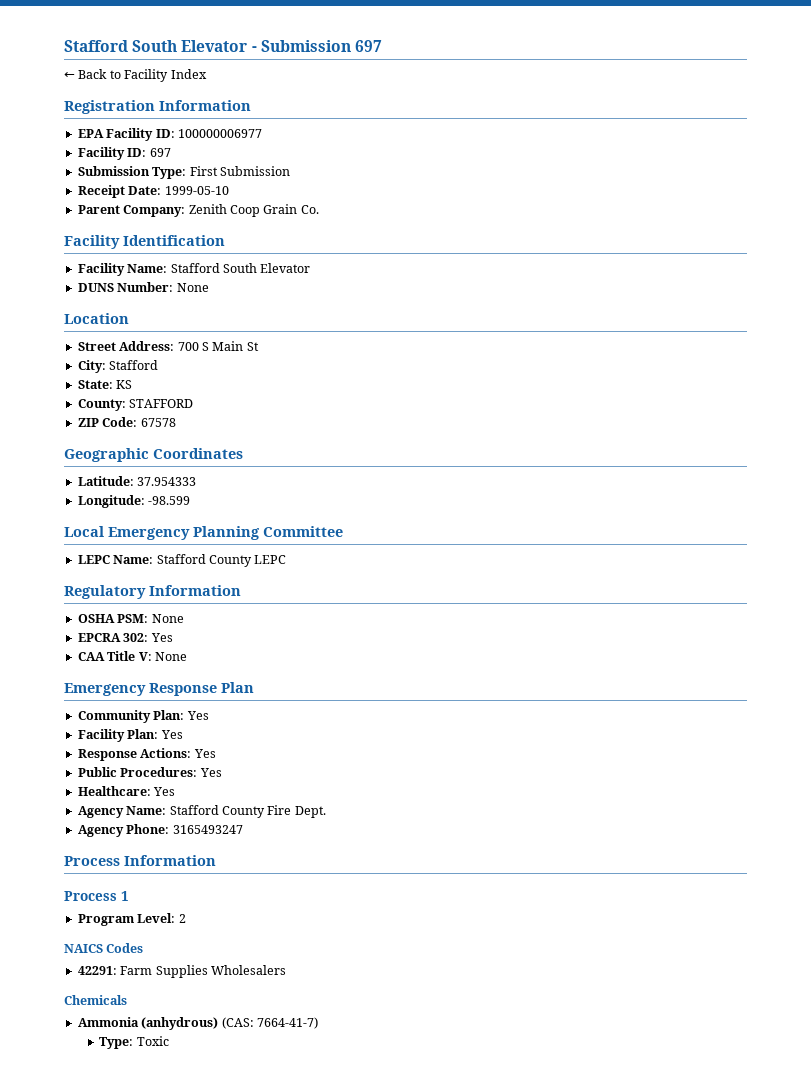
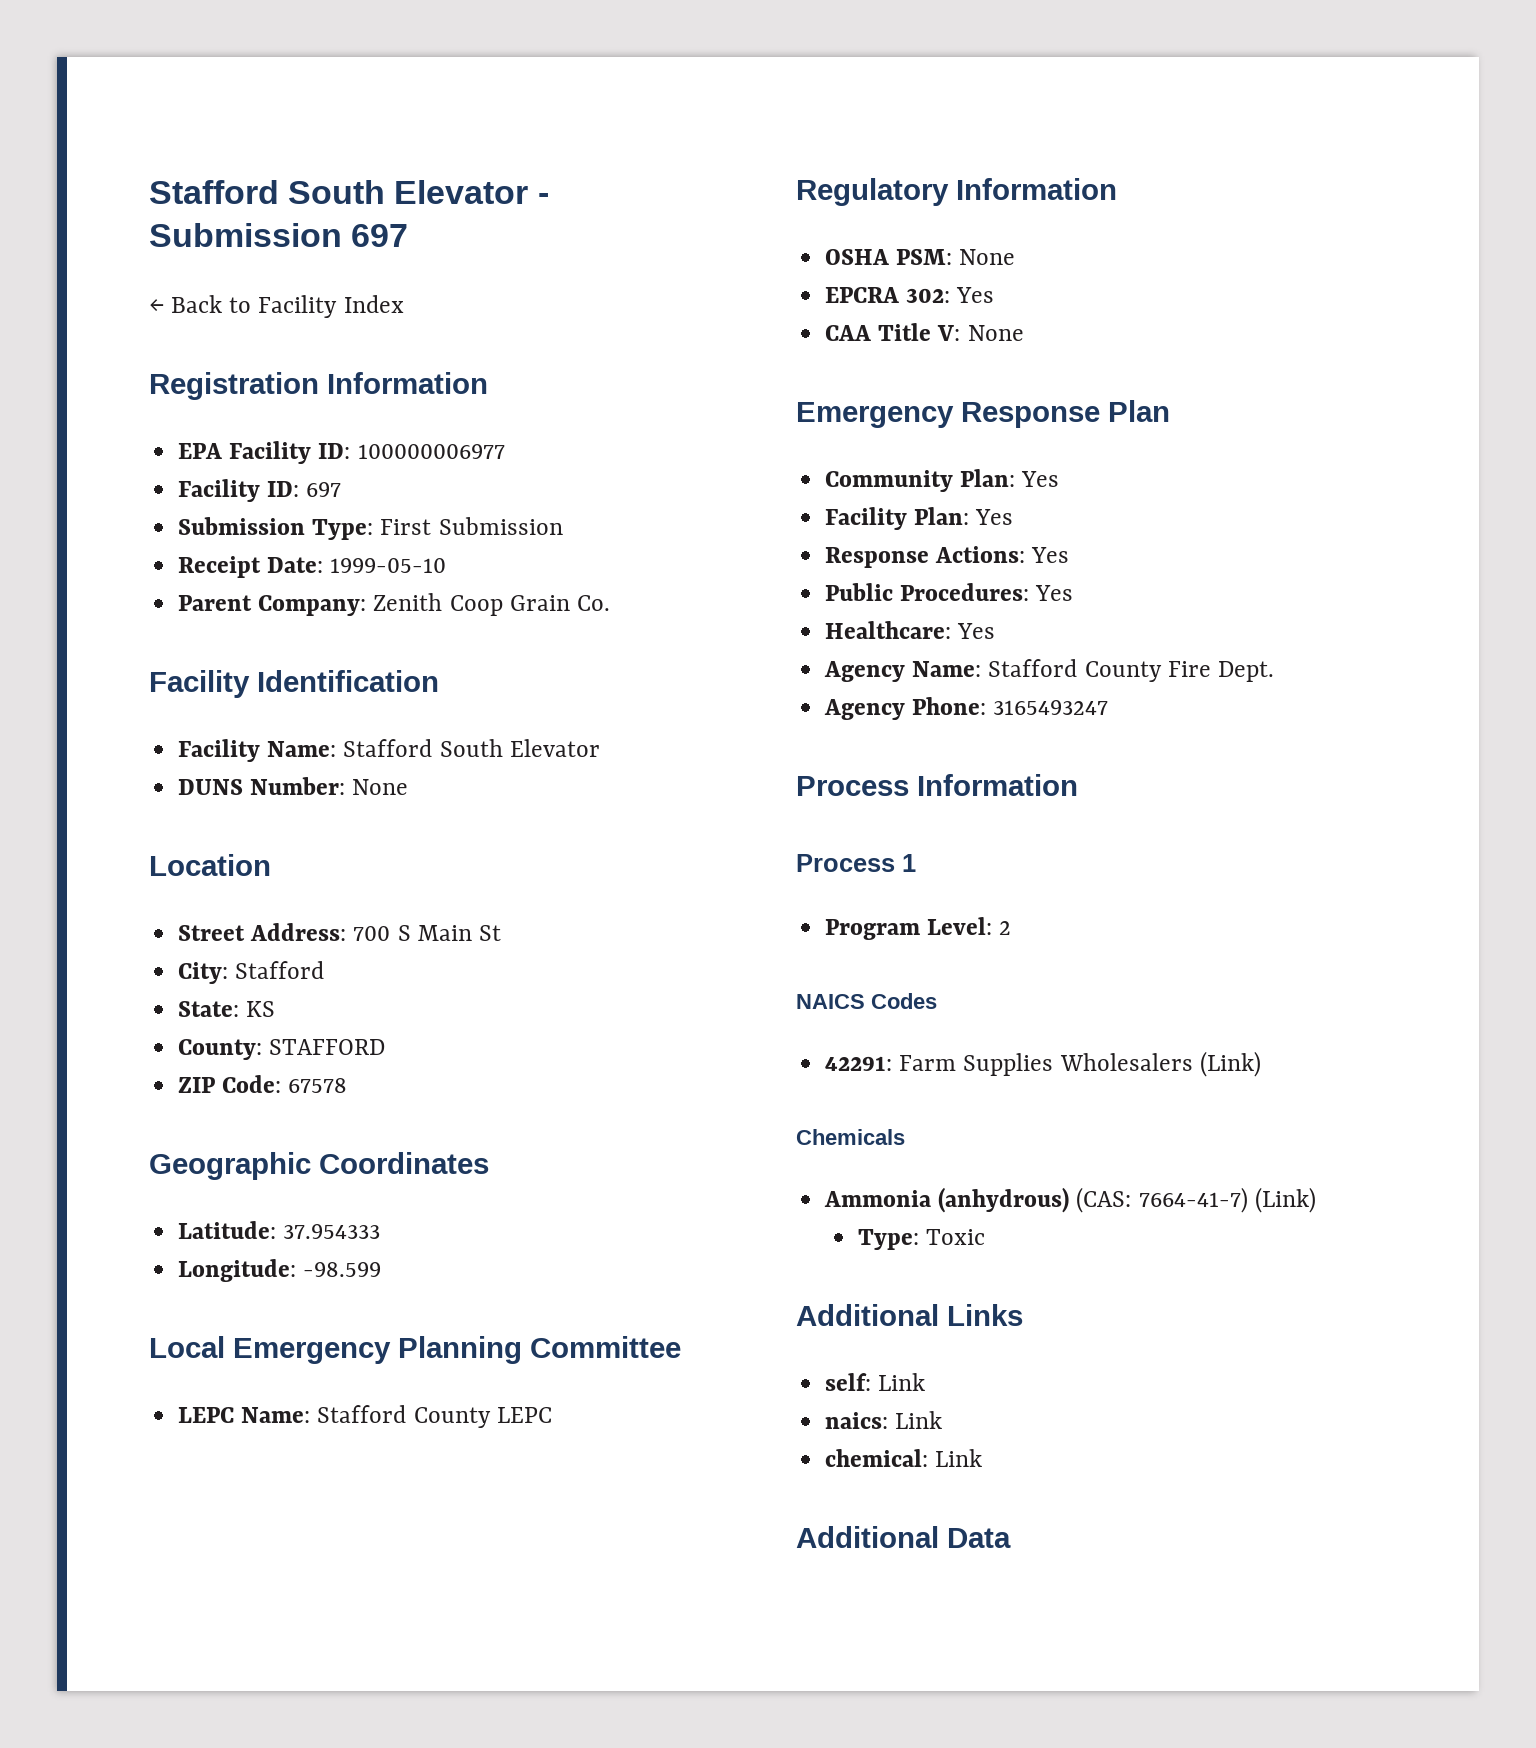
(286, 970) none -> [1199,1051,1261,1077] (Link)
(318, 1023) none -> [1254,1187,1316,1213] (Link)
(169, 1041) none -> [796,1304,1023,1326] [825,1373,926,1391] [825,1411,943,1429] [825,1449,983,1467] [796,1526,1011,1548] // Additional Links // self: Link // naics: Link // chemical: Link // Additional Data

